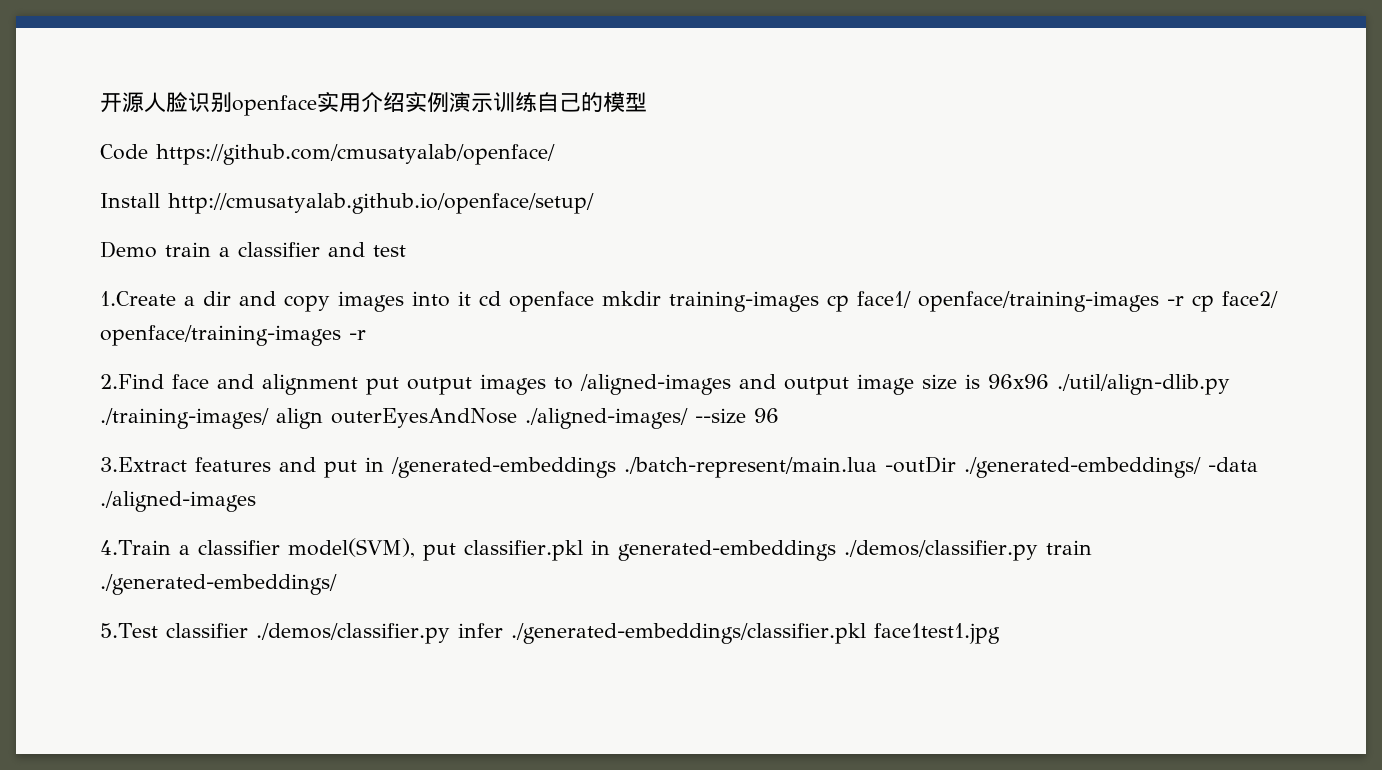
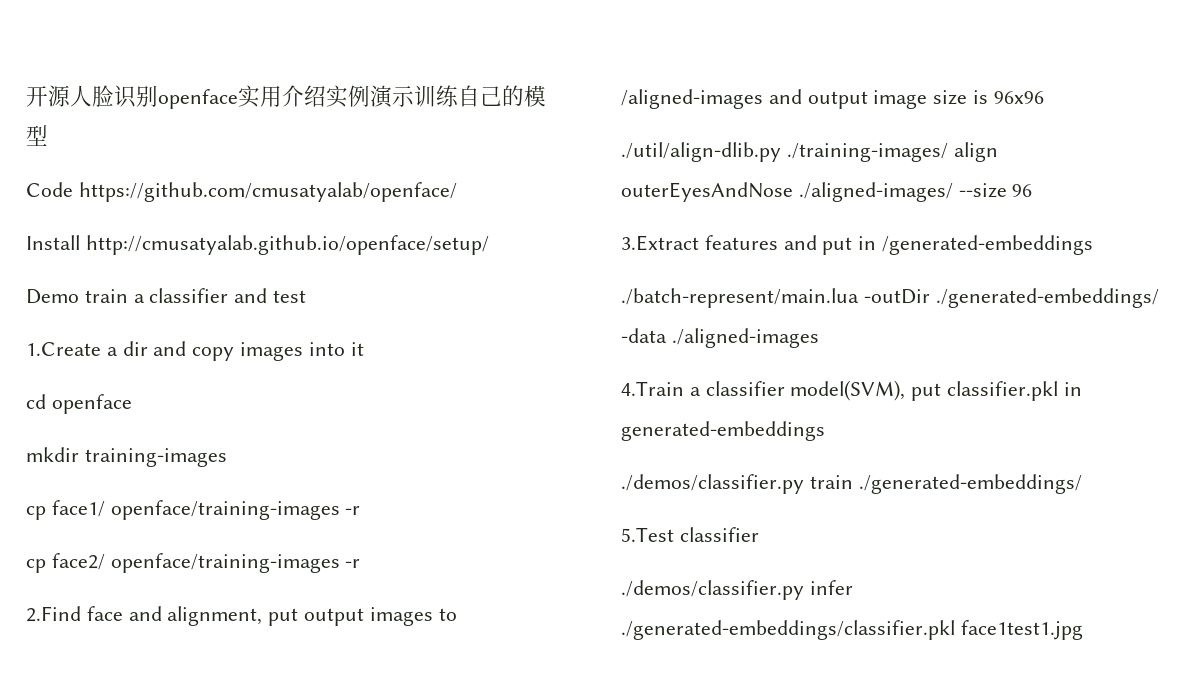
(471, 298) none -> (364, 349) //
(594, 301) none -> (132, 404) //
(819, 301) none -> (227, 457) //
(1184, 301) none -> (361, 510) //
[262,374,358,395] alignment -> [167,606,263,626] alignment,
(1049, 381) none -> (1044, 97) //
(616, 467) none -> (1094, 245) //
(836, 550) none -> (825, 431) //
(248, 630) none -> (759, 534) //

